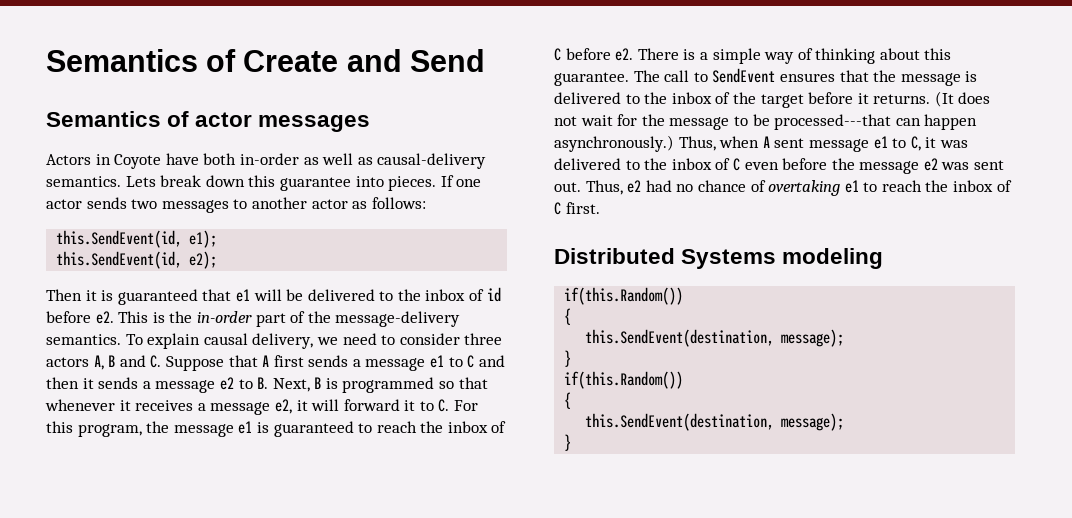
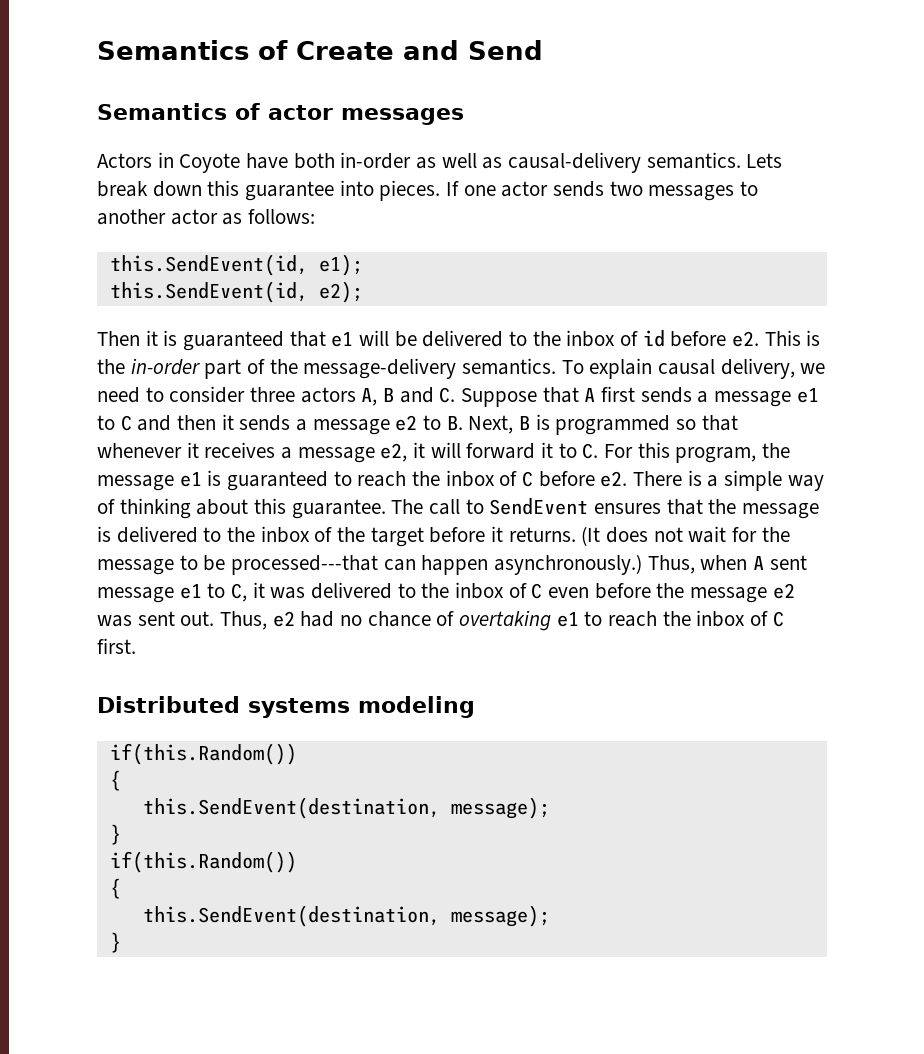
[681,249,777,269] Systems -> [248,698,350,718] systems

